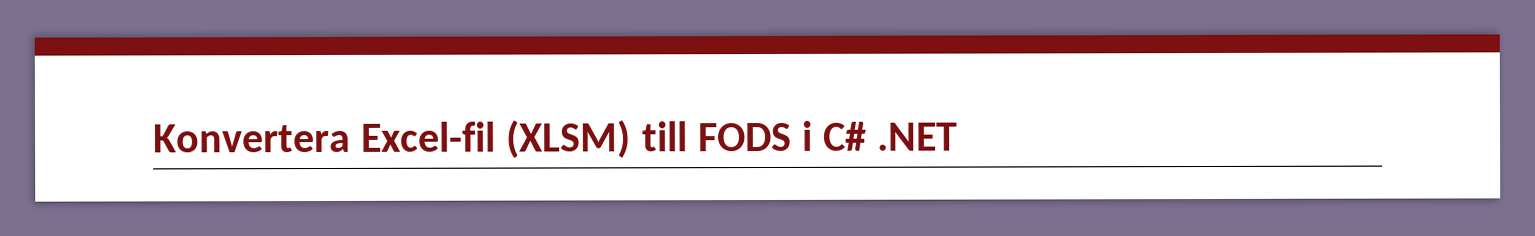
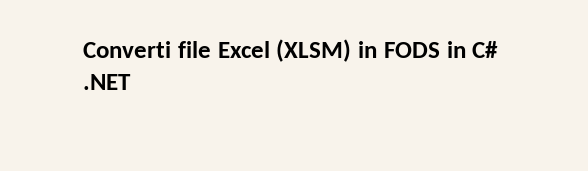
[153,119,814,159] Konvertera Excel-fil (XLSM) till FODS i -> [83,39,466,62] Converti file Excel (XLSM) in FODS in

